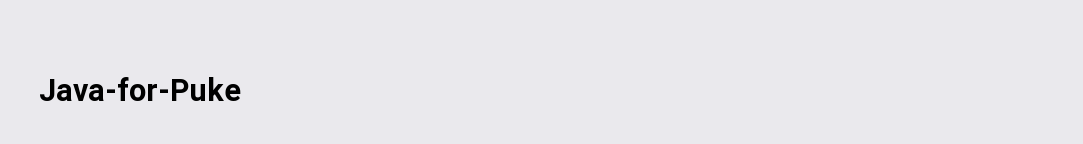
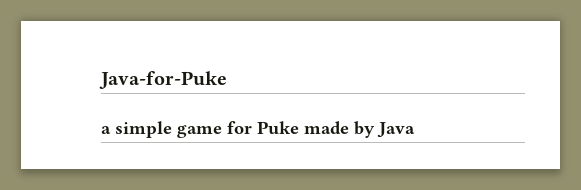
(241, 89) none -> [101,121,415,138] // a simple game for Puke made by Java

